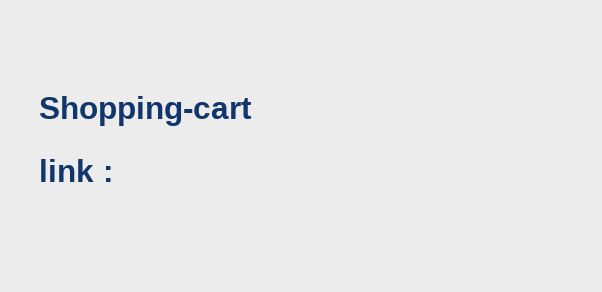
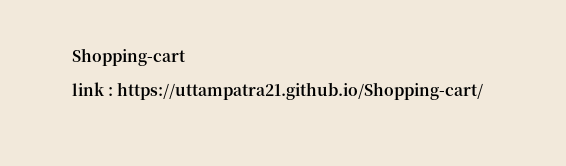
(113, 174) none -> [117,82,484,100] https://uttampatra21.github.io/Shopping-cart/

